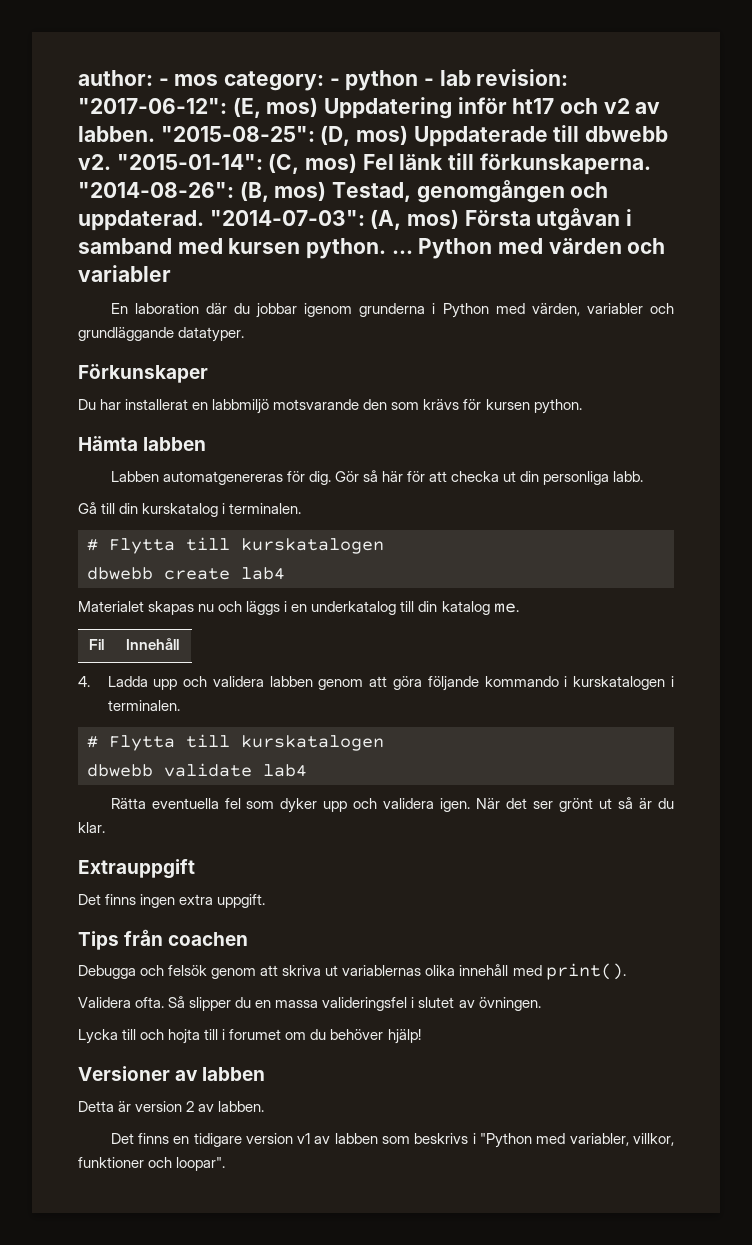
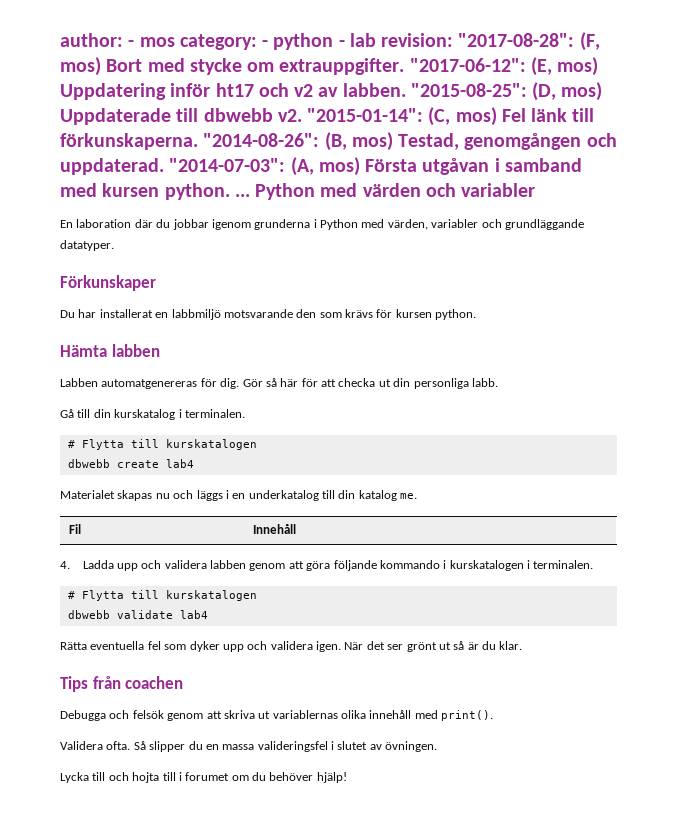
(569, 77) none -> [458,32,600,51] [60,57,405,76] "2017-08-28": (F, mos) Bort med stycke om extrauppgifter.
[78,859,195,879] [78,894,266,908] // Extrauppgift // Det finns ingen extra uppgift. -> (523, 645) none
[78,1066,266,1081] [78,1101,265,1112] [110,1133,675,1148] [78,1157,226,1171] // Versioner av labben // Detta är version 2 av labben. // Det finns en tidigare version v1 av labben som beskrivs i "Python med variabler, villkor, funktioner och loopar". -> (347, 777) none

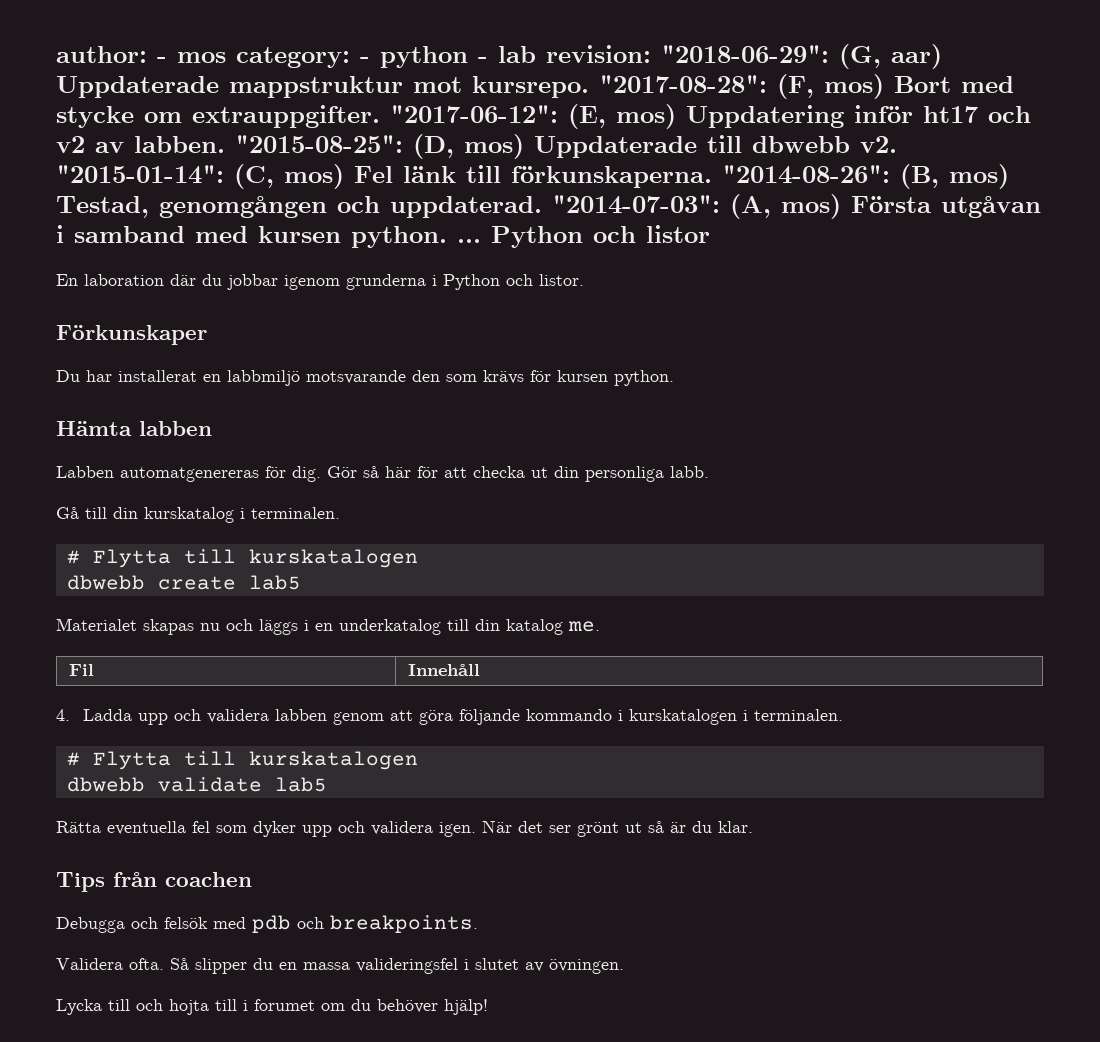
(454, 40) none -> [661,44,942,69] [56,76,589,98] "2018-06-29": (G, aar) Uppdaterade mappstruktur mot kursrepo.
[320,183,536,197] med värden och variabler -> [593,225,710,243] och listor
[361,219,584,230] [60,240,114,251] med värden, variabler och grundläggande datatyper. -> [506,274,584,286] och listor.
[165,459,194,468] lab4 -> [248,575,301,590] lab5
[179,610,208,619] lab4 -> [274,777,327,792] lab5
[167,710,494,721] genom att skriva ut variablernas olika innehåll med print(). -> [213,915,478,933] med pdb och breakpoints.

